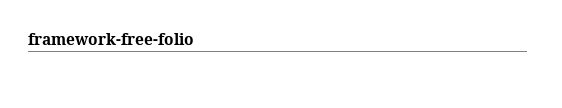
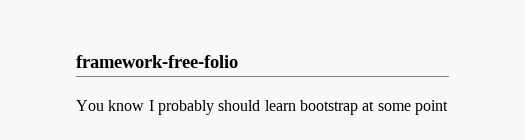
(194, 39) none -> [76,100,448,115] // You know I probably should learn bootstrap at some point

